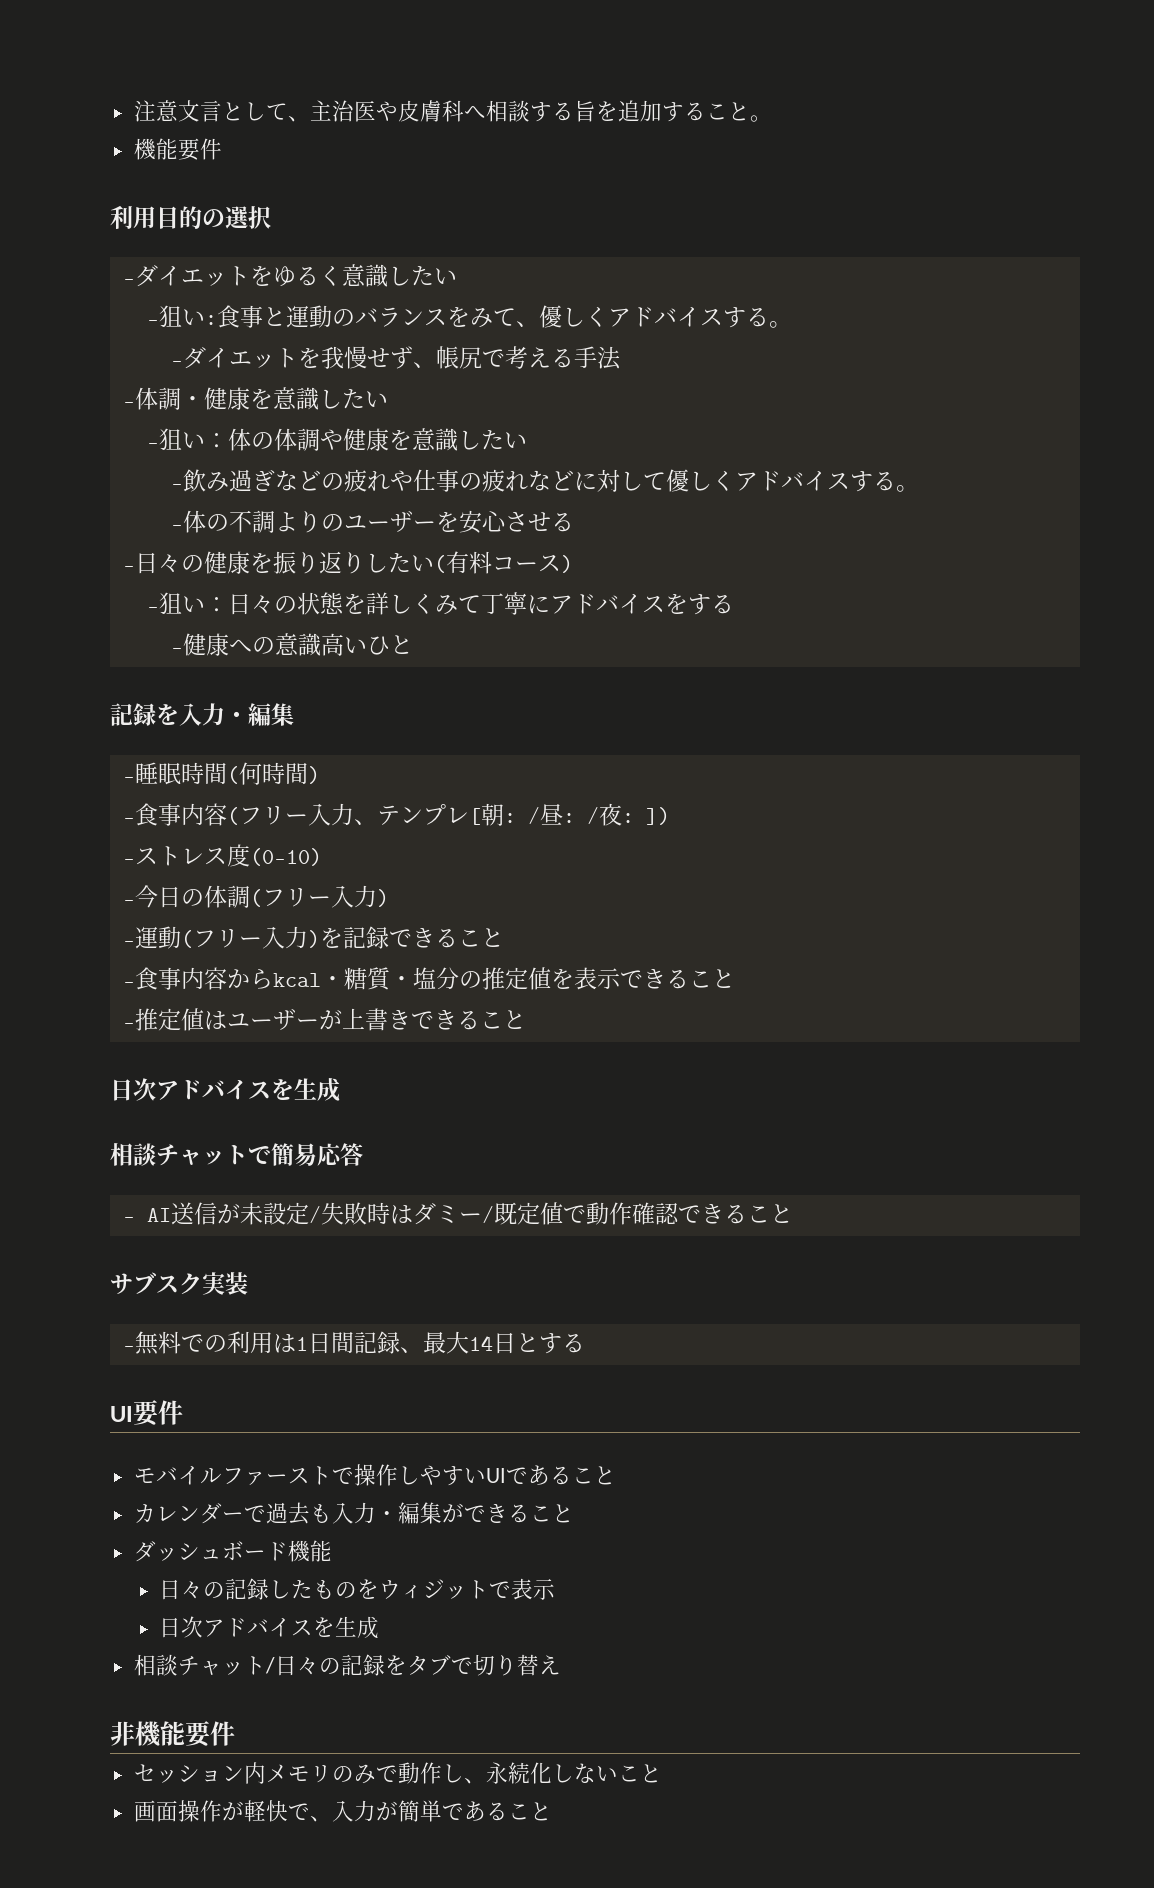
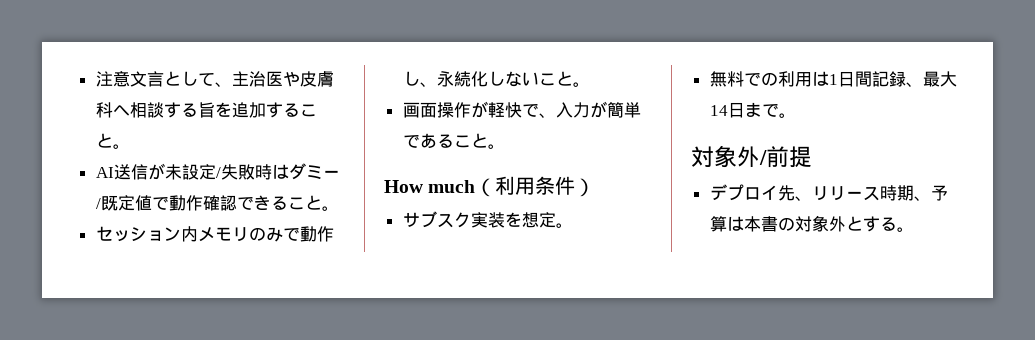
[133,138,222,161] [110,205,271,230] [122,264,457,287] [146,305,792,328] [170,346,621,370] [122,387,388,410] [146,428,527,451] [170,469,919,492] [170,510,574,534] [122,551,573,574] [146,592,734,615] [170,633,413,656] [110,703,294,726] [122,762,320,785] [122,803,670,826] [122,844,322,867] [122,885,389,908] [122,926,504,949] [122,967,735,991] [122,1008,526,1031] [110,1078,340,1102] [110,1143,363,1166] [122,1217,135,1222] 機能要件 // 利用目的の選択 // -ダイエットをゆるく意識したい // -狙い:食事と運動のバランスをみて、優しくアドバイスする。 // -ダイエットを我慢せず、帳尻で考える手法 // -体調・健康を意識したい // -狙い：体の体調や健康を意識したい // -飲み過ぎなどの疲れや仕事の疲れなどに対して優しくアドバイスする。 // -体の不調よりのユーザーを安心させる // -日々の健康を振り返りしたい(有料コース) // -狙い：日々の状態を詳しくみて丁寧にアドバイスをする // -健康への意識高いひと // 記録を入力・編集 // -睡眠時間(何時間) // -食事内容(フリー入力、テンプレ[朝: /昼: /夜: ]) // -ストレス度(0-10) // -今日の体調(フリー入力) // -運動(フリー入力)を記録できること // -食事内容からkcal・糖質・塩分の推定値を表示できること // -推定値はユーザーが上書きできること // 日次アドバイスを生成 // 相談チャットで簡易応答 // - -> (130, 146) none
[110,1272,248,1295] [122,1331,585,1355] [110,1400,183,1426] [133,1464,616,1486] [133,1502,574,1525] [133,1540,332,1562] [159,1578,556,1600] [159,1616,380,1639] [133,1654,561,1676] [110,1721,235,1747] // サブスク実装 // -無料での利用は1日間記録、最大14日とする // UI要件 // モバイルファーストで操作しやすいUIであること // カレンダーで過去も入力・編集ができること // ダッシュボード機能 // 日々の記録したものをウィジットで表示 // 日次アドバイスを生成 // 相談チャット/日々の記録をタブで切り替え // 非機能要件 -> [321,206,339,211] 。
(662, 1773) none -> [572,82,590,87] 。
(552, 1811) none -> [487,144,505,149] [384,176,596,197] [402,211,573,228] [709,71,957,87] [709,102,796,118] [691,145,812,168] [709,184,948,201] [709,215,914,232] 。 // How much（利用条件） // サブスク実装を想定。 // 無料での利用は1日間記録、最大14日まで。 // 対象外/前提 // デプロイ先、リリース時期、予算は本書の対象外とする。

